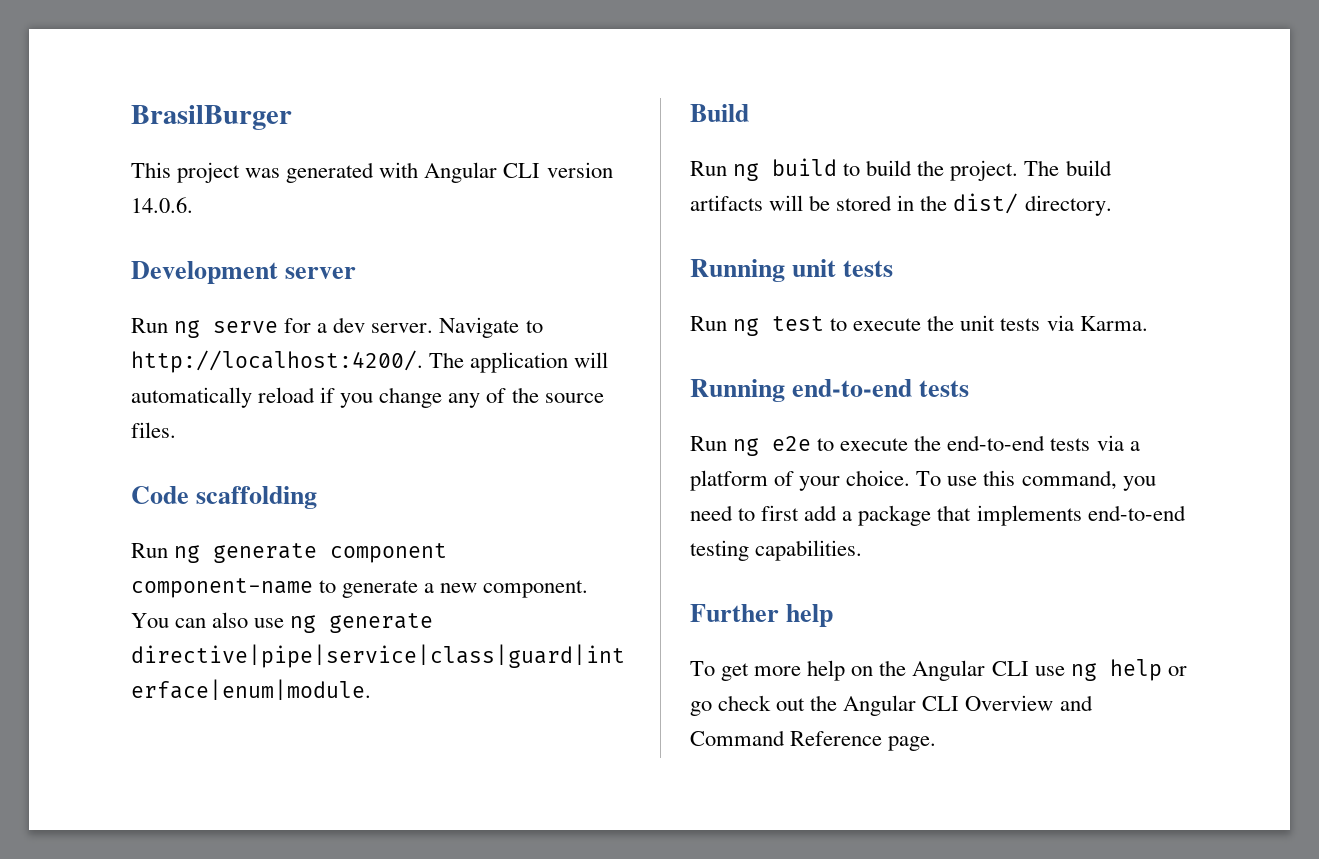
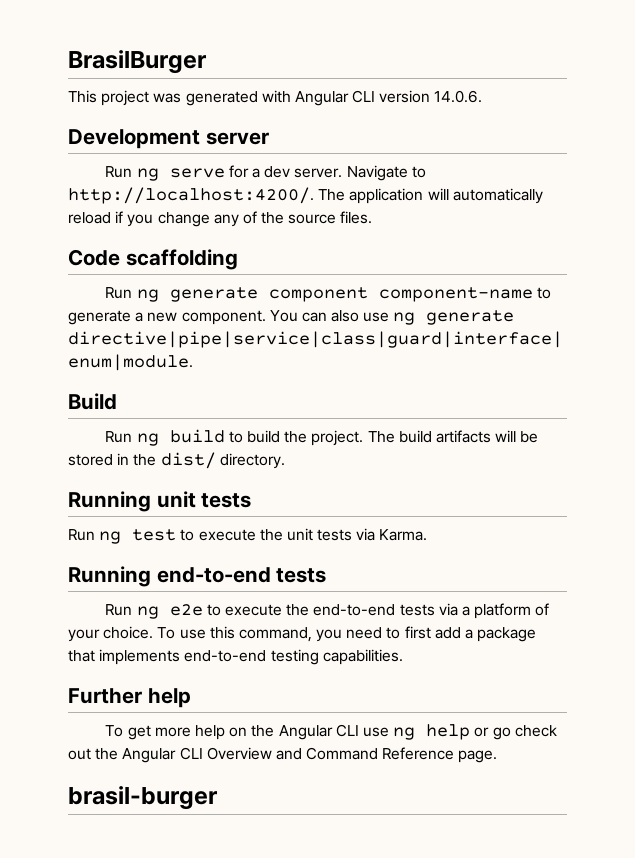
(937, 743) none -> [68,786,218,810] // brasil-burger

